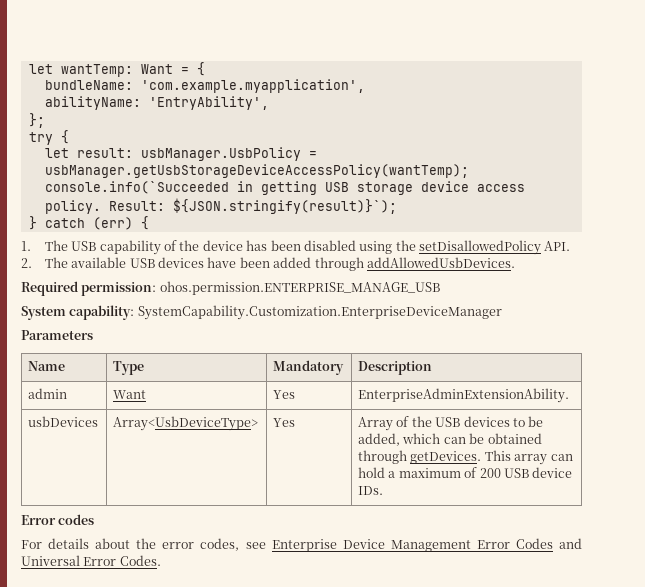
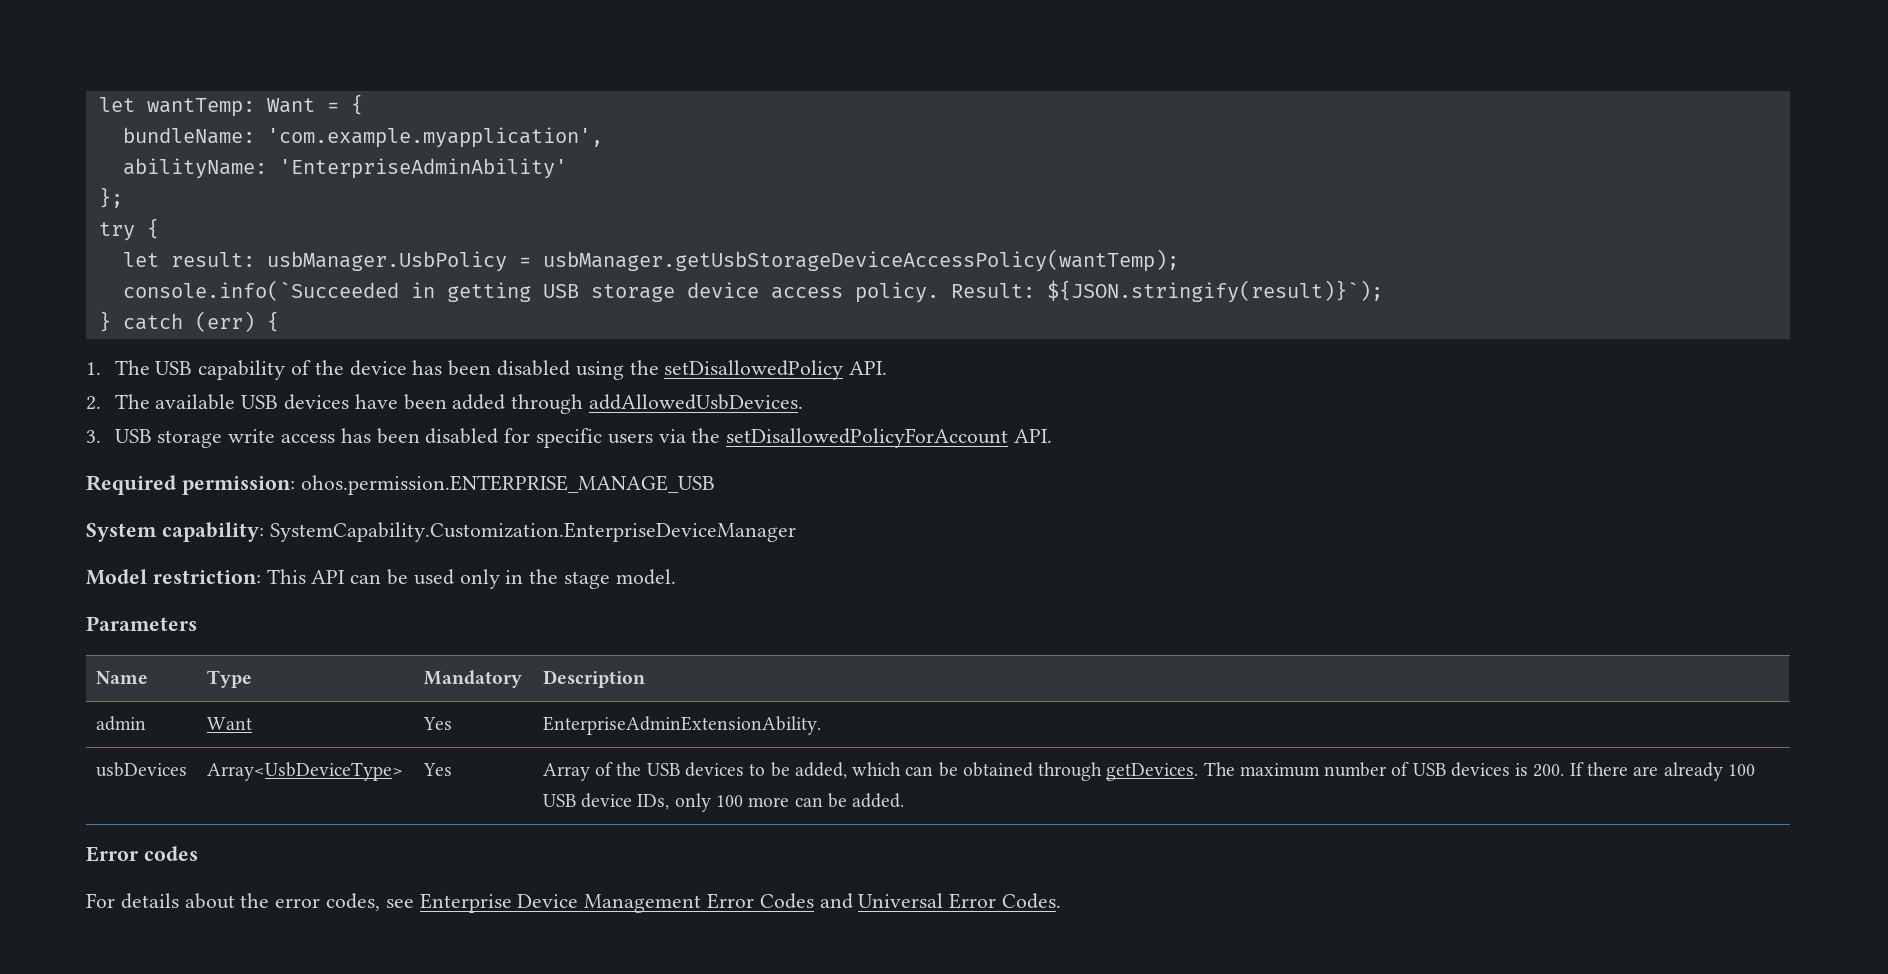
[148,96,269,110] 'EntryAbility', -> [278,158,567,179] 'EnterpriseAdminAbility'
(515, 262) none -> [86,428,1053,448] // 3. USB storage write access has been disabled for specific users via the setDisallowedPolicyForAccount API.
(502, 312) none -> [86,569,676,589] // Model restriction: This API can be used only in the stage model.
[484,450,573,465] [358,467,573,478] [358,486,384,495] This array can hold a maximum of 200 USB device IDs. -> [1203,762,1755,781] [542,793,905,812] The maximum number of USB devices is 200. If there are already 100 USB device IDs, only 100 more can be added.

